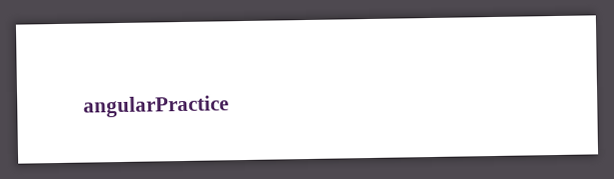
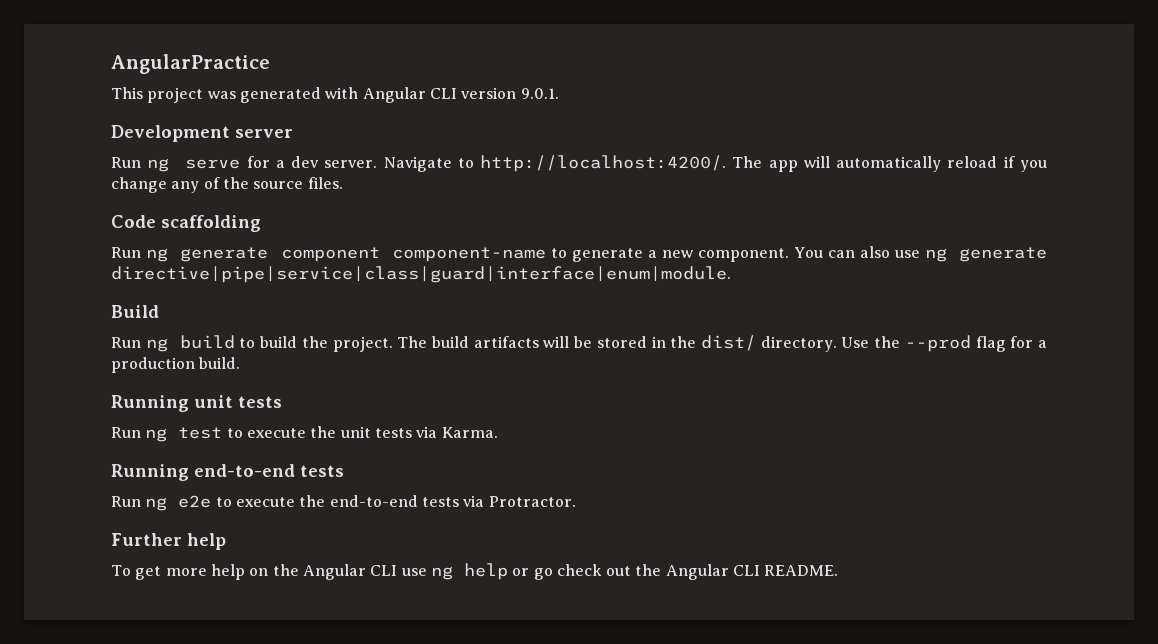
[83,95,229,118] angularPractice -> [111,54,270,74] [111,87,559,103] [111,125,293,142] [111,155,1047,172] [111,177,343,193] [111,215,261,232] [111,246,1048,262] [111,266,731,283] [111,305,159,318] [111,335,1048,352] [111,357,241,373] [111,395,282,412] [111,426,498,442] [111,464,344,481] [111,495,576,511] [111,533,226,550] [111,563,839,580] AngularPractice // This project was generated with Angular CLI version 9.0.1. // Development server // Run ng serve for a dev server. Navigate to http://localhost:4200/. The app will automatically reload if you change any of the source files. // Code scaffolding // Run ng generate component component-name to generate a new component. You can also use ng generate directive|pipe|service|class|guard|interface|enum|module. // Build // Run ng build to build the project. The build artifacts will be stored in the dist/ directory. Use the --prod flag for a production build. // Running unit tests // Run ng test to execute the unit tests via Karma. // Running end-to-end tests // Run ng e2e to execute the end-to-end tests via Protractor. // Further help // To get more help on the Angular CLI use ng help or go check out the Angular CLI README.

